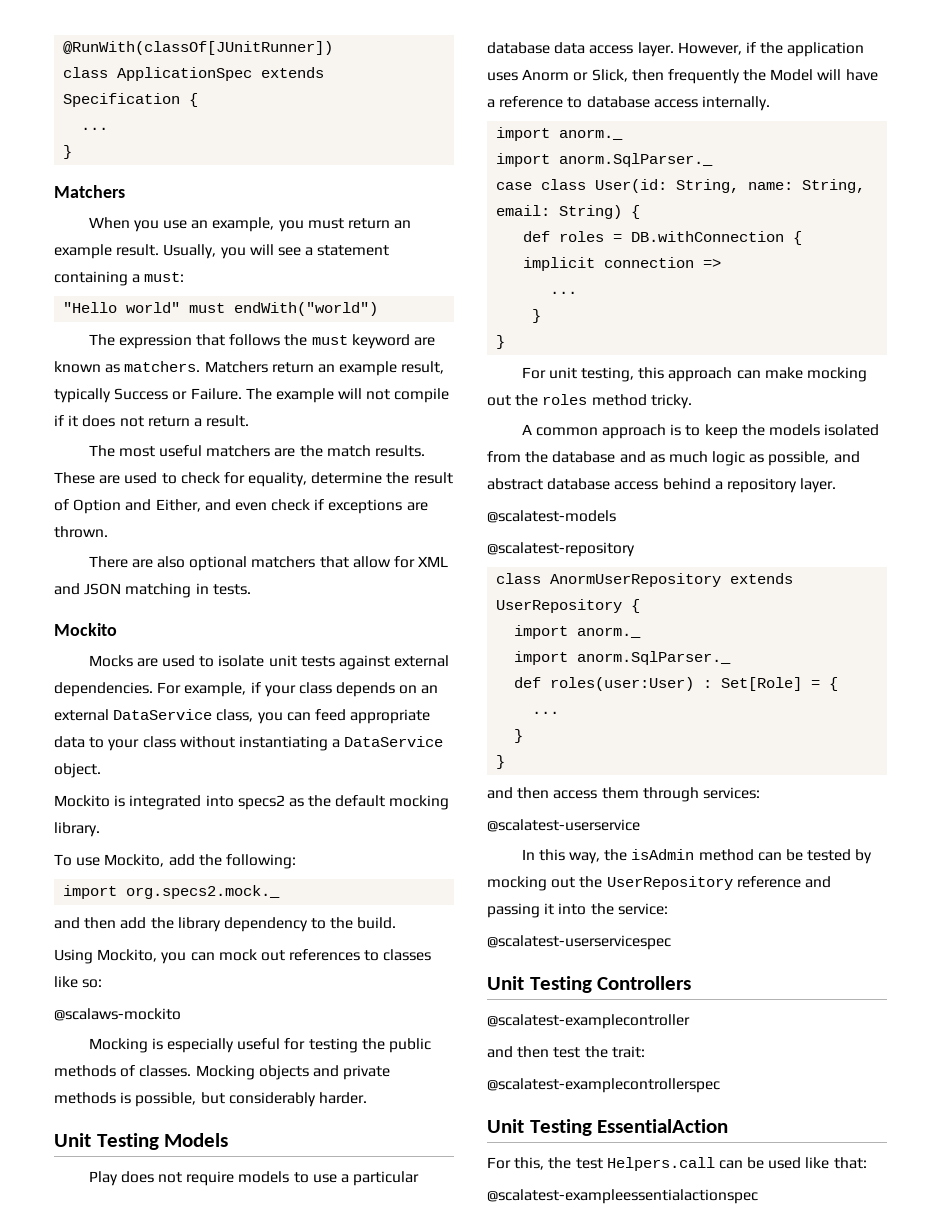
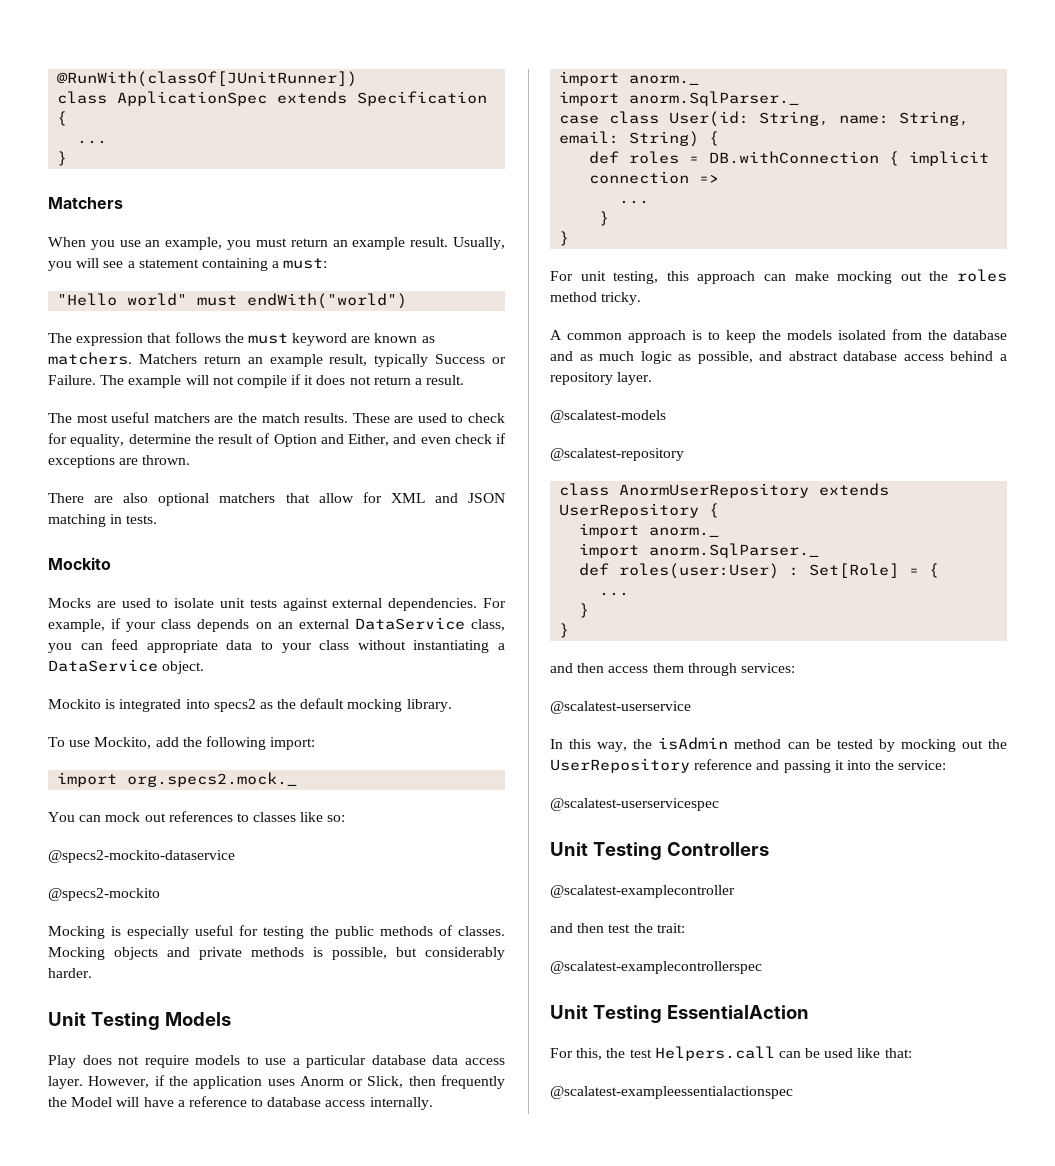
[225,854,296,869] following: -> [205,736,316,750] following import:
[54,917,397,932] [54,949,187,964] and then add the library dependency to the build. // Using Mockito, you -> [48,812,75,822] You
[54,1008,181,1021] @scalaws-mockito -> [48,850,235,863] [48,888,160,901] @specs2-mockito-dataservice // @specs2-mockito

